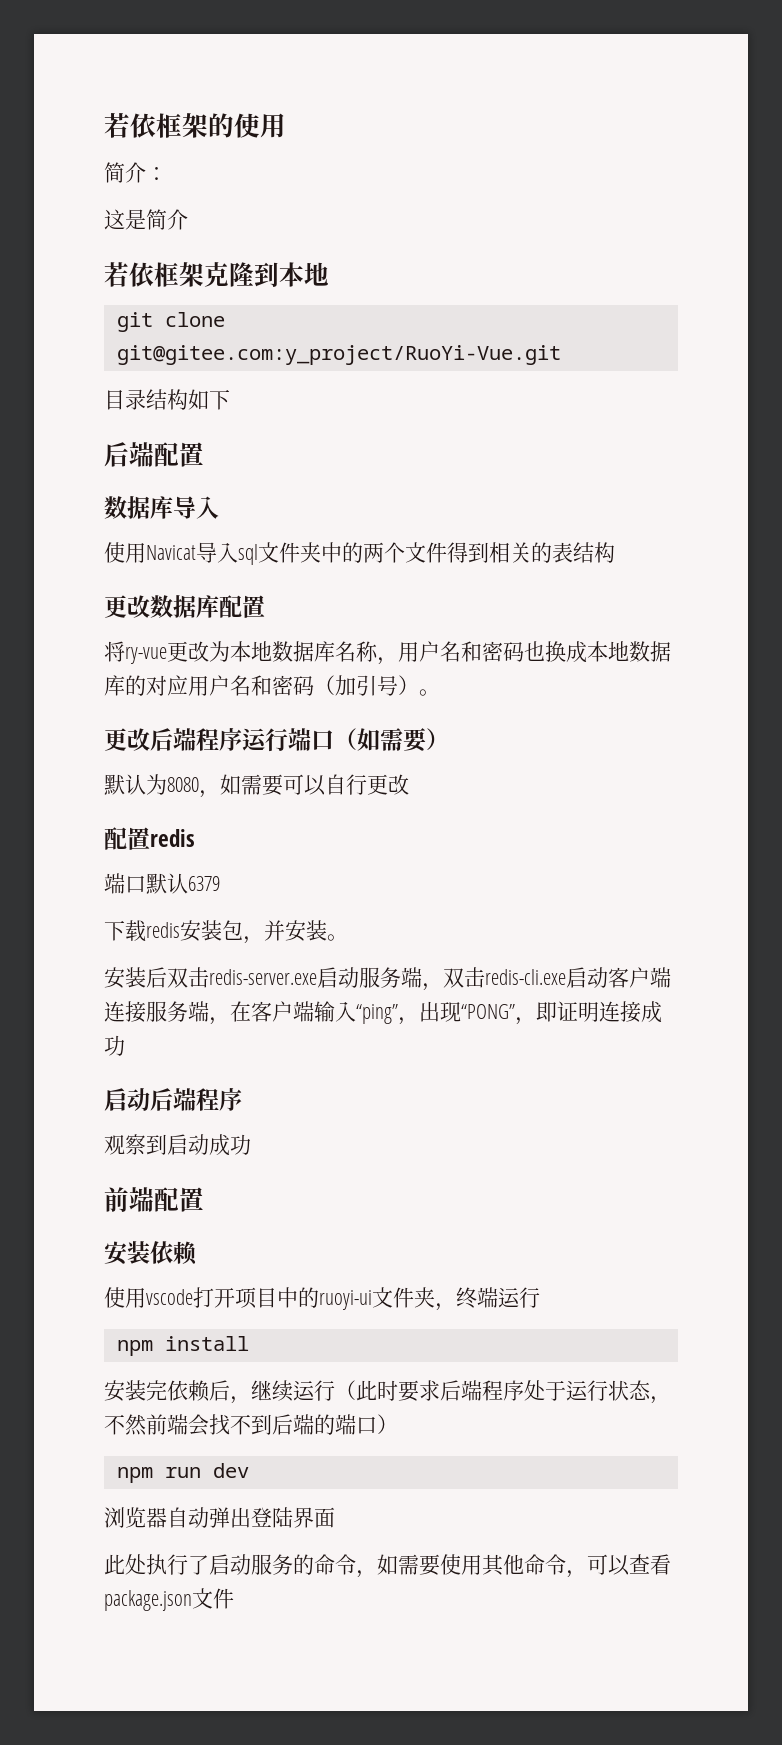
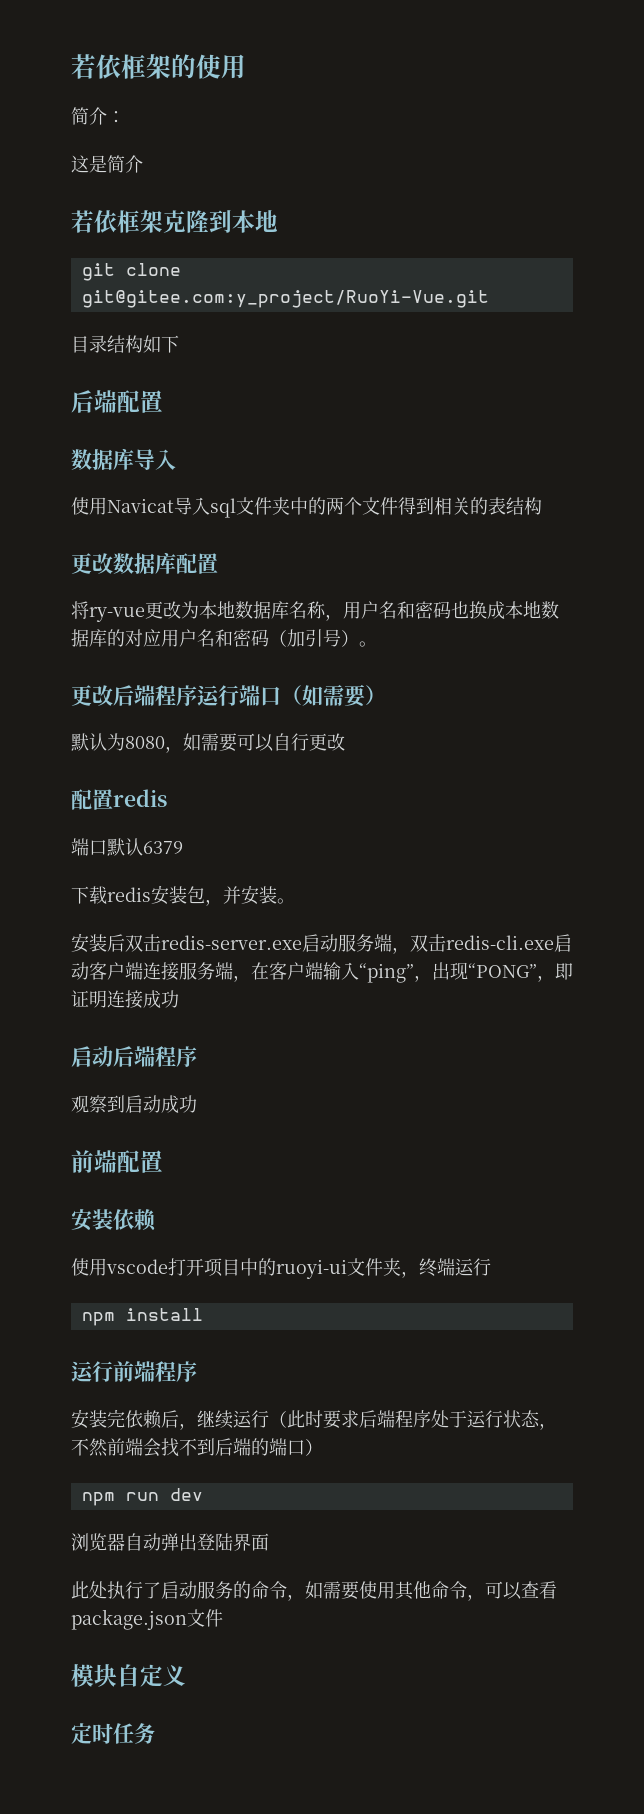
(249, 1343) none -> [71,1361,197,1382] // 运行前端程序
(234, 1598) none -> [71,1664,186,1687] [71,1723,155,1744] // 模块自定义 // 定时任务

